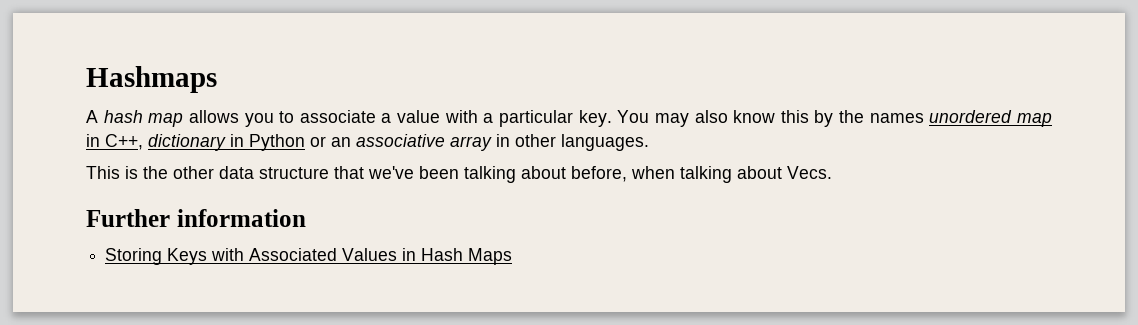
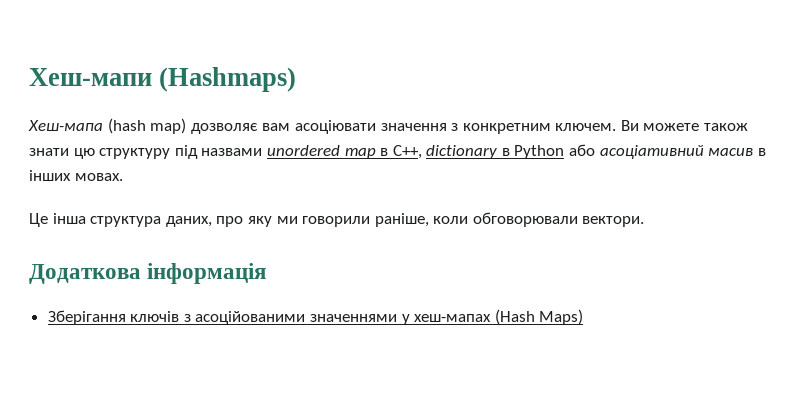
[86,66,217,93] [86,110,924,127] Hashmaps // A hash map allows you to associate a value with a particular key. You may also know this by the names -> [29,67,297,92] [28,118,749,134] [29,145,263,159] Хеш-мапи (Hashmaps) // Хеш-мапа (hash map) дозволяє вам асоціювати значення з конкретним ключем. Ви можете також знати цю структуру під назвами
[86,134,100,147] in -> [380,148,389,156] в
[230,134,649,151] [86,166,832,183] [86,209,306,227] [105,248,513,265] in Python or an associative array in other languages. // This is the other data structure that we've been talking about before, when talking about Vecs. // Further information // Storing Keys with Associated Values in Hash Maps -> [501,144,766,159] [29,170,123,181] [29,212,645,227] [29,263,267,284] [47,309,584,325] в Python або асоціативний масив в інших мовах. // Це інша структура даних, про яку ми говорили раніше, коли обговорювали вектори. // Додаткова інформація // Зберігання ключів з асоційованими значеннями у хеш-мапах (Hash Maps)

